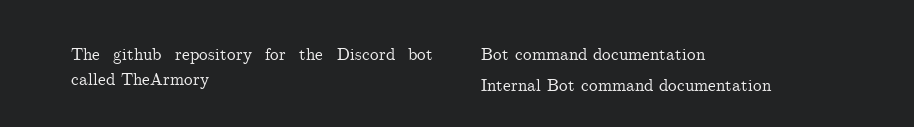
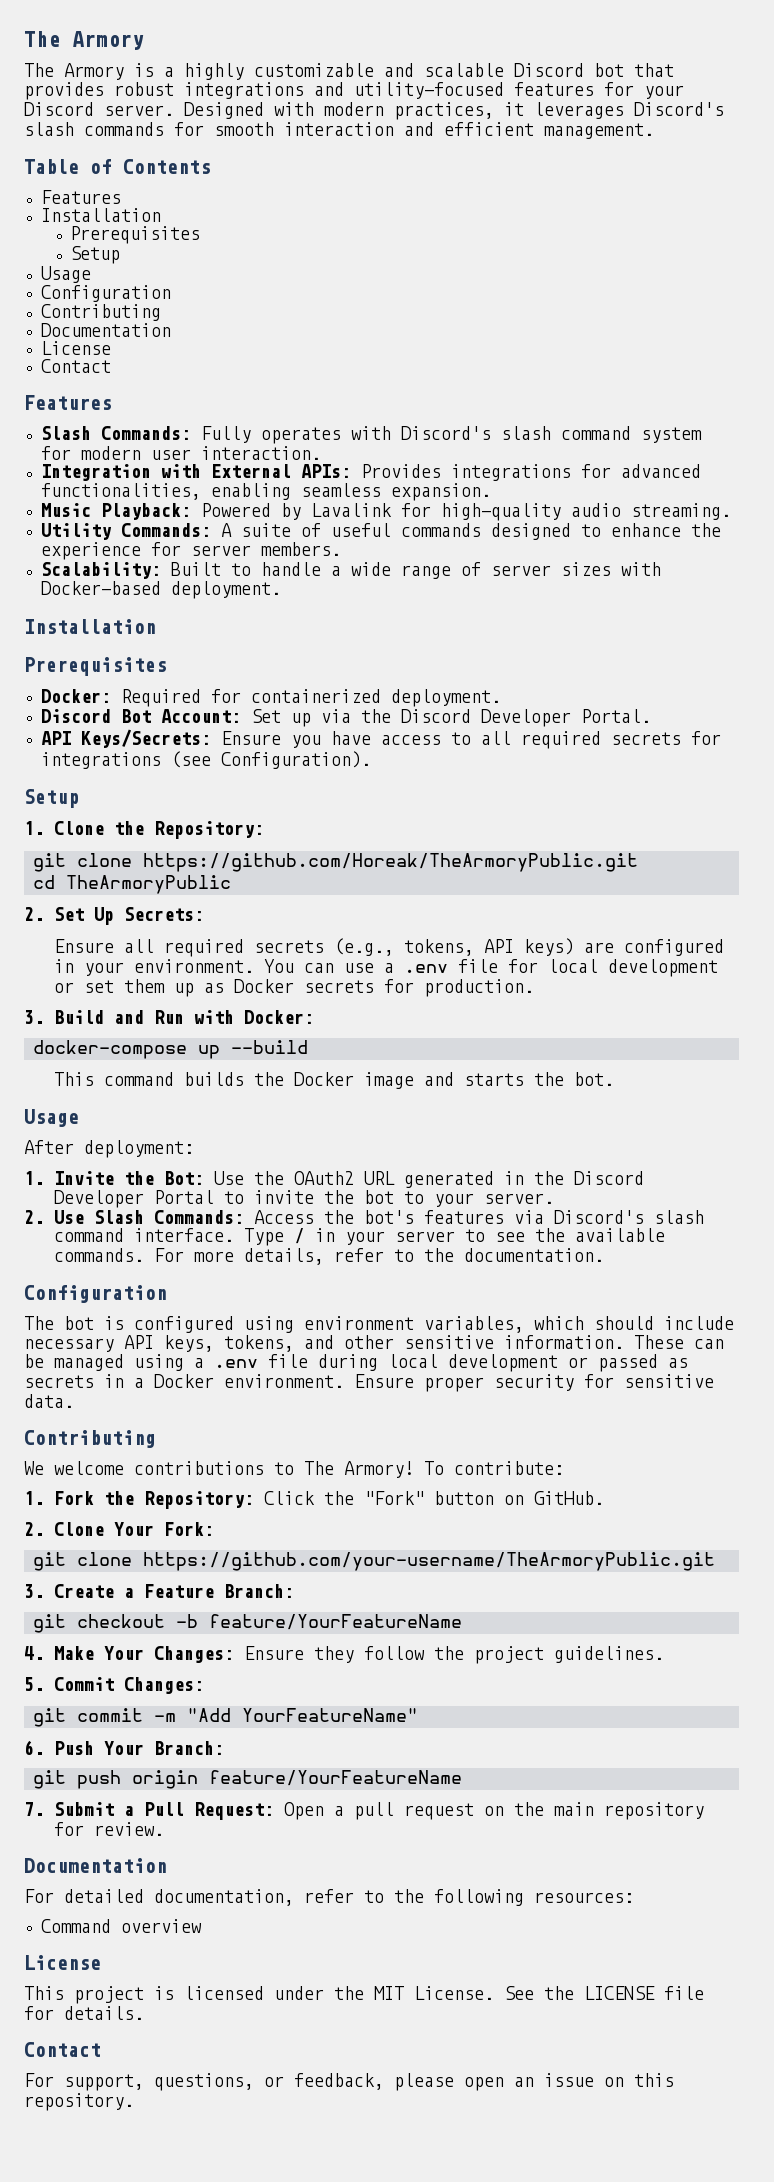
[71,48,433,64] [71,73,209,89] [481,48,706,60] [481,79,772,91] The github repository for the Discord bot called TheArmory // Bot command documentation // Internal Bot command documentation -> [24,31,144,50] [24,63,674,80] [24,82,684,100] [24,102,724,120] [24,122,654,139] [24,159,211,174] [40,190,121,204] [40,208,161,222] [70,226,201,244] [70,246,121,264] [40,266,91,283] [40,285,171,302] [40,304,161,321] [40,323,171,337] [40,341,111,355] [40,359,111,373] [24,395,112,410] [40,426,702,444] [40,446,321,460] [40,464,701,481] [40,483,491,501] [40,503,731,521] [40,523,721,540] [40,542,341,560] [40,562,661,579] [40,581,281,599] [24,619,156,634] [24,657,167,676] [40,689,501,707] [40,709,651,727] [40,729,721,749] [40,751,371,769] [24,789,79,808] [24,821,264,839] [33,853,638,872] [33,875,231,894] [24,907,204,925] [53,938,724,957] [53,959,718,977] [53,979,534,997] [24,1010,314,1024] [33,1040,308,1059] [53,1072,614,1089] [24,1109,79,1127] [24,1140,194,1158] [24,1171,644,1188] [53,1190,554,1208] [24,1210,704,1224] [53,1228,665,1246] [53,1248,604,1265] [24,1285,167,1303] [24,1316,734,1333] [24,1335,724,1352] [24,1354,688,1372] [24,1374,714,1392] [24,1394,74,1408] [24,1430,156,1448] [24,1461,564,1478] [24,1491,604,1509] [24,1522,214,1536] [33,1552,715,1571] [24,1584,294,1598] [33,1614,462,1633] [24,1646,664,1664] [24,1677,204,1694] [33,1708,418,1727] [24,1740,224,1755] [33,1770,462,1789] [24,1802,704,1820] [53,1822,164,1836] [24,1858,167,1873] [24,1889,634,1906] [40,1919,202,1933] [24,1955,101,1970] [24,1986,704,2004] [24,2006,144,2020] [24,2042,101,2057] [24,2073,674,2091] [24,2093,134,2111] The Armory // The Armory is a highly customizable and scalable Discord bot that provides robust integrations and utility-focused features for your Discord server. Designed with modern practices, it leverages Discord's slash commands for smooth interaction and efficient management. // Table of Contents // Features // Installation // Prerequisites // Setup // Usage // Configuration // Contributing // Documentation // License // Contact // Features // Slash Commands: Fully operates with Discord's slash command system for modern user interaction. // Integration with External APIs: Provides integrations for advanced functionalities, enabling seamless expansion. // Music Playback: Powered by Lavalink for high-quality audio streaming. // Utility Commands: A suite of useful commands designed to enhance the experience for server members. // Scalability: Built to handle a wide range of server sizes with Docker-based deployment. // Installation // Prerequisites // Docker: Required for containerized deployment. // Discord Bot Account: Set up via the Discord Developer Portal. // API Keys/Secrets: Ensure you have access to all required secrets for integrations (see Configuration). // Setup // 1. Clone the Repository: // git clone https://github.com/Horeak/TheArmoryPublic.git // cd TheArmoryPublic // 2. Set Up Secrets: // Ensure all required secrets (e.g., tokens, API keys) are configured in your environment. You can use a .env file for local development or set them up as Docker secrets for production. // 3. Build and Run with Docker: // docker-compose up --build // This command builds the Docker image and starts the bot. // Usage // After deployment: // 1. Invite the Bot: Use the OAuth2 URL generated in the Discord Developer Portal to invite the bot to your server. // 2. Use Slash Commands: Access the bot's features via Discord's slash command interface. Type / in your server to see the available commands. For more details, refer to the documentation. // Configuration // The bot is configured using environment variables, which should include necessary API keys, tokens, and other sensitive information. These can be managed using a .env file during local development or passed as secrets in a Docker environment. Ensure proper security for sensitive data. // Contributing // We welcome contributions to The Armory! To contribute: // 1. Fork the Repository: Click the "Fork" button on GitHub. // 2. Clone Your Fork: // git clone https://github.com/your-username/TheArmoryPublic.git // 3. Create a Feature Branch: // git checkout -b feature/YourFeatureName // 4. Make Your Changes: Ensure they follow the project guidelines. // 5. Commit Changes: // git commit -m "Add YourFeatureName" // 6. Push Your Branch: // git push origin feature/YourFeatureName // 7. Submit a Pull Request: Open a pull request on the main repository for review. // Documentation // For detailed documentation, refer to the following resources: // Command overview // License // This project is licensed under the MIT License. See the LICENSE file for details. // Contact // For support, questions, or feedback, please open an issue on this repository.

